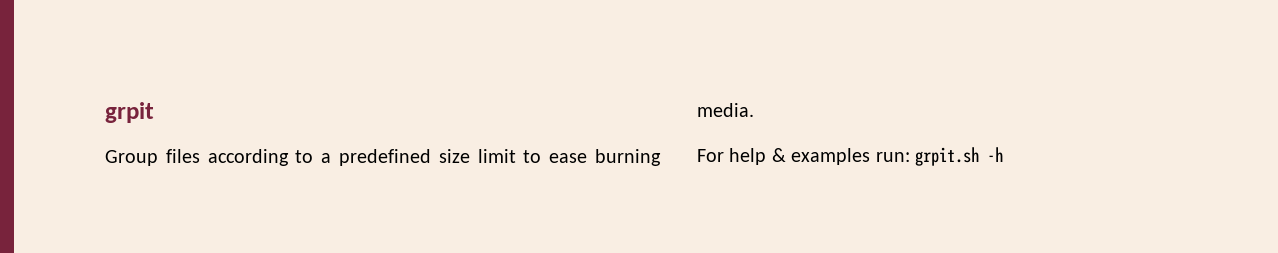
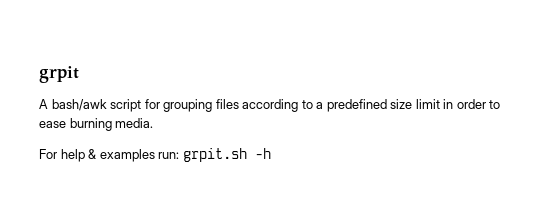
[105,150,158,166] Group -> [39,99,213,112] A bash/awk script for grouping
(516, 156) none -> [443,99,486,109] in order

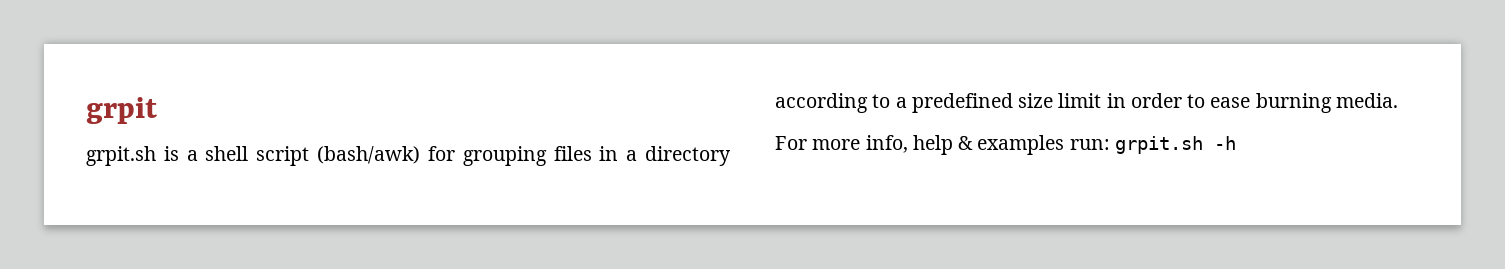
[39,99,239,112] A bash/awk script for grouping files -> [86,146,732,166] grpit.sh is a shell script (bash/awk) for grouping files in a directory
(57, 154) none -> [812,135,908,153] more info,

